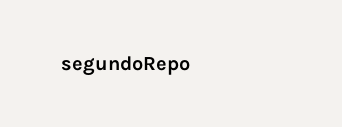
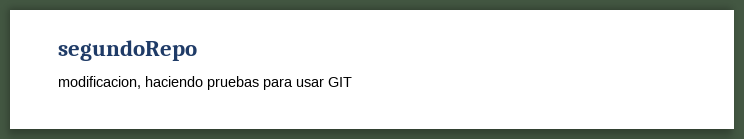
(190, 66) none -> [58,76,352,90] // modificacion, haciendo pruebas para usar GIT

